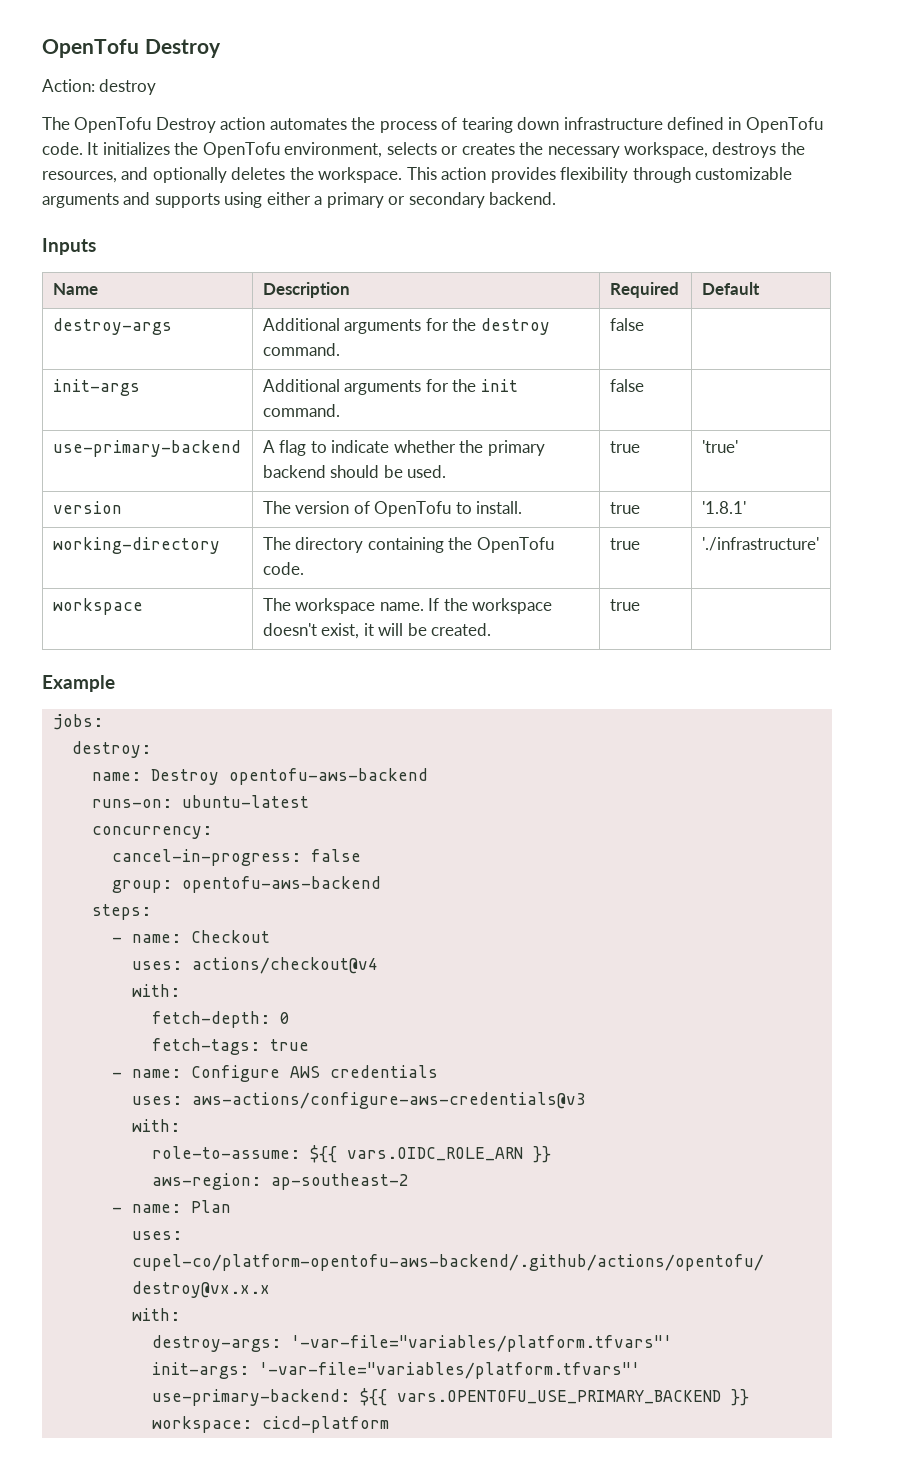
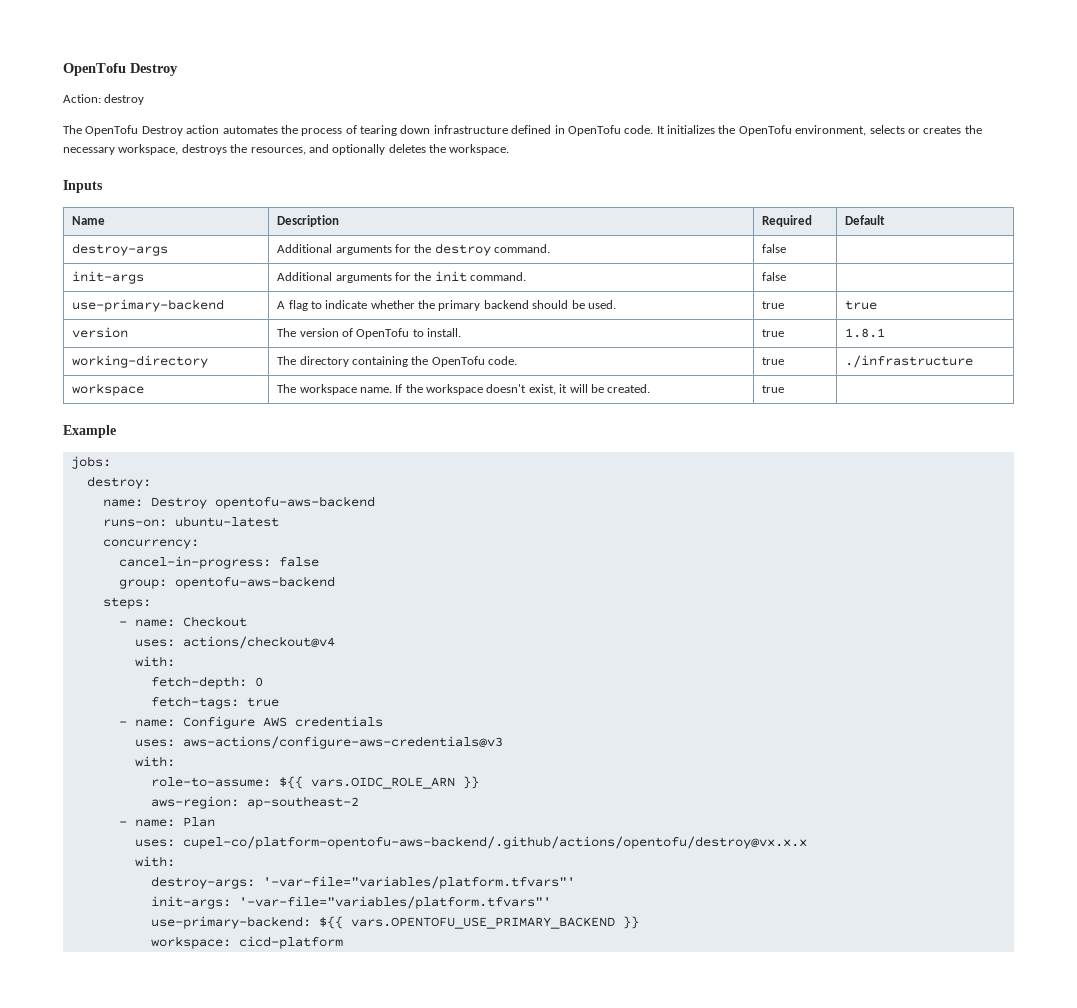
[406,167,793,183] [42,192,557,208] This action provides flexibility through customizable arguments and supports using either a primary or secondary backend. -> (510, 149) none
[701,440,738,453] 'true' -> [845,300,878,310] true
[701,501,746,514] '1.8.1' -> [845,328,886,338] 1.8.1
[701,537,819,551] './infrastructure' -> [845,355,974,368] ./infrastructure

